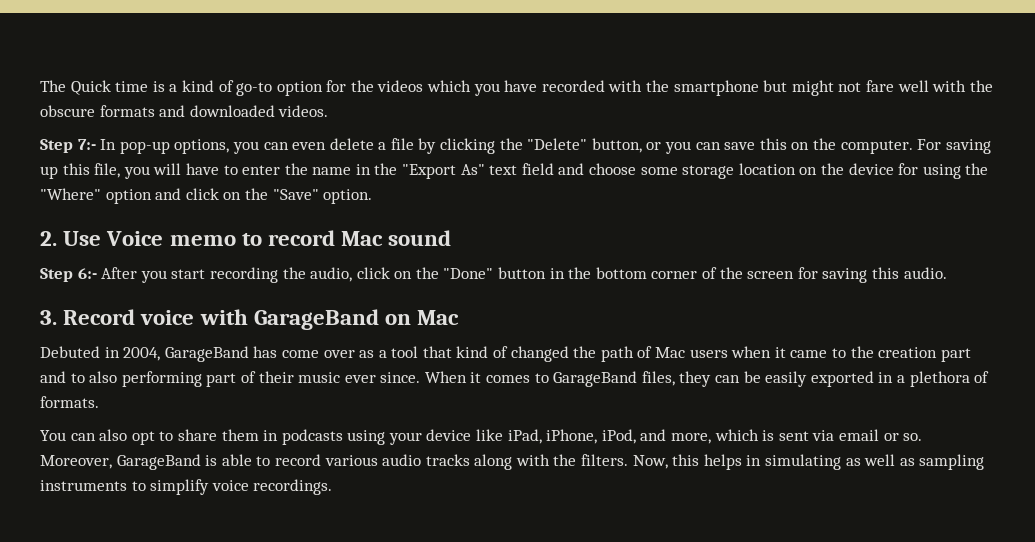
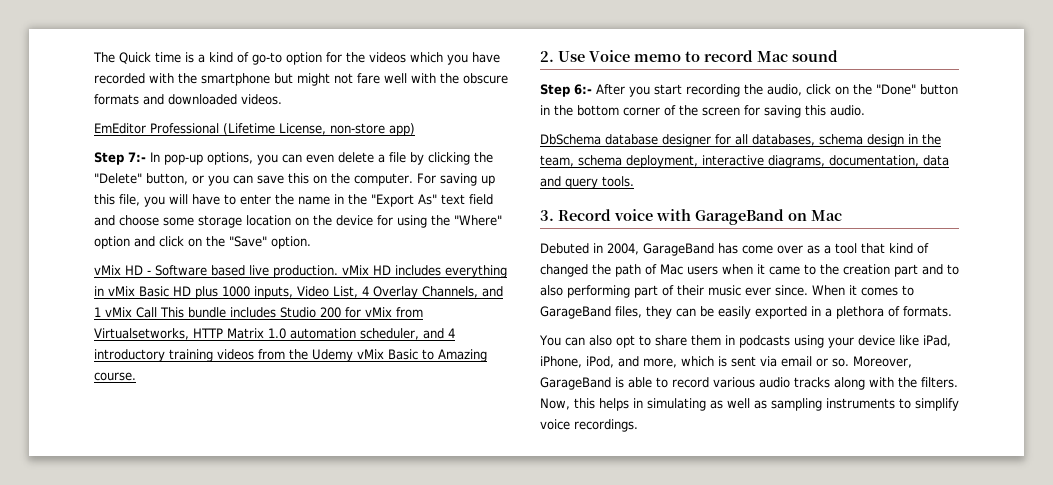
(329, 111) none -> [94,123,415,136] // EmEditor Professional (Lifetime License, non-store app)
(373, 196) none -> [94,265,507,278] [94,286,503,299] [94,307,423,318] [94,328,455,340] [94,349,487,362] [94,372,136,381] // vMix HD - Software based live production. vMix HD includes everything in vMix Basic HD plus 1000 inputs, Video List, 4 Overlay Channels, and 1 vMix Call This bundle includes Studio 200 for vMix from Virtualsetworks, HTTP Matrix 1.0 automation scheduler, and 4 introductory training videos from the Udemy vMix Basic to Amazing course.
(947, 273) none -> [540,134,941,147] [540,155,949,168] [540,176,634,189] // DbSchema database designer for all databases, schema design in the team, schema deployment, interactive diagrams, documentation, data and query tools.

